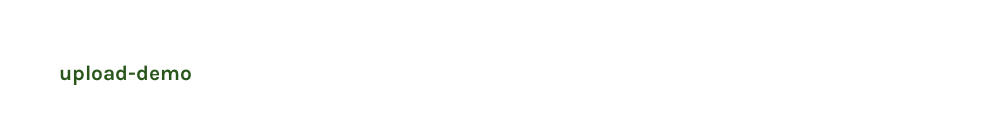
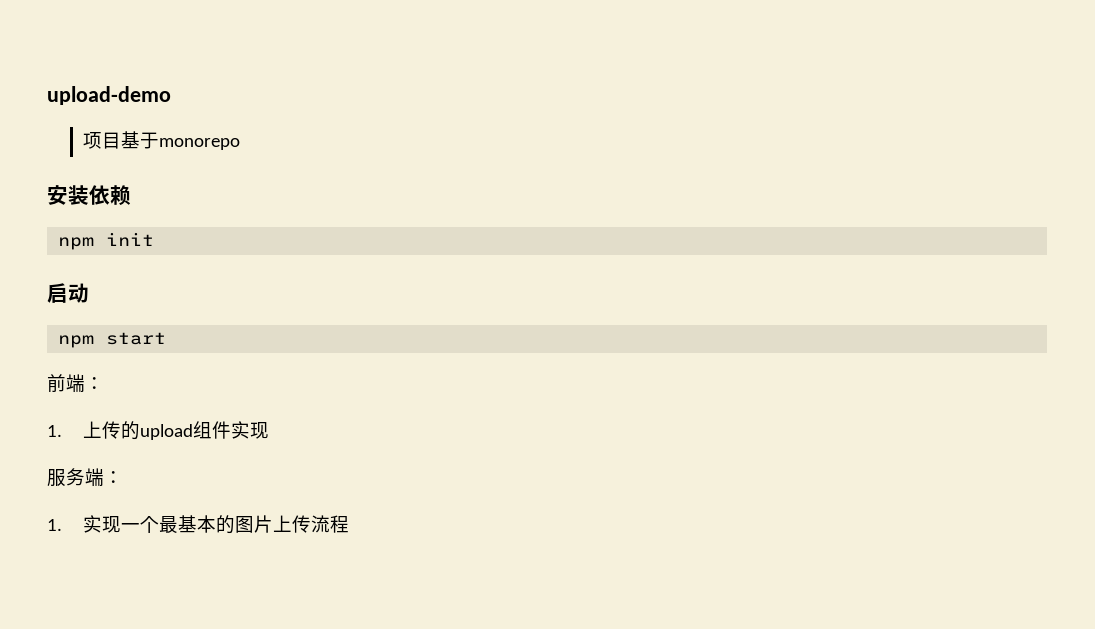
(192, 75) none -> [83,131,241,150] [47,185,131,205] [58,232,155,250] [47,283,89,303] [58,332,167,348] [47,374,104,393] [47,421,270,440] [47,468,123,487] [47,515,350,534] // 项目基于monorepo // 安装依赖 // npm init // 启动 // npm start // 前端： // 1.上传的upload组件实现 // 服务端： // 1.实现一个最基本的图片上传流程

